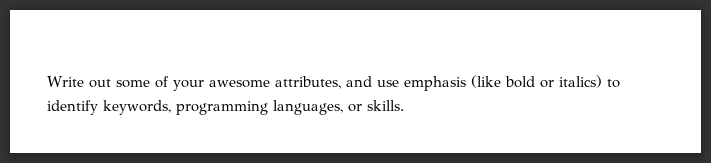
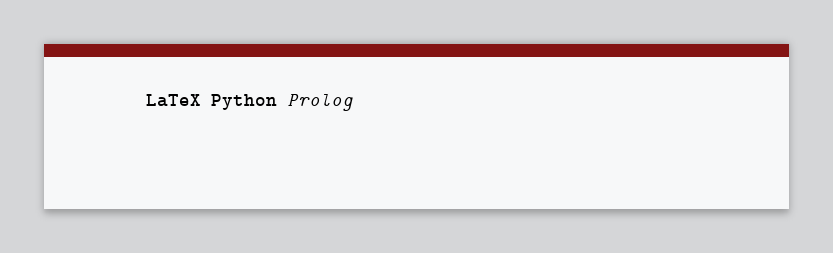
[47,75,620,91] [47,100,404,115] Write out some of your awesome attributes, and use emphasis (like bold or italics) to identify keywords, programming languages, or skills. -> [146,93,353,111] LaTeX Python Prolog

